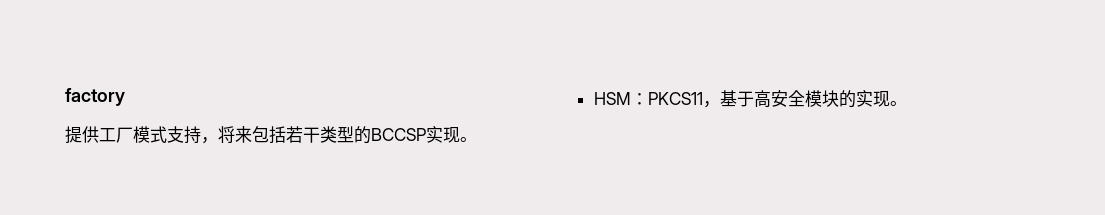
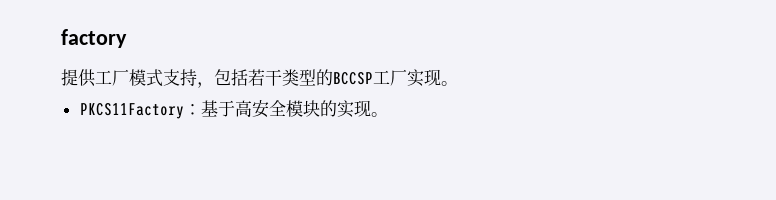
[218,126,252,143] 将来 -> (214, 85) none
(426, 134) none -> [373,69,407,86] 工厂
[593,92,720,108] HSM：PKCS11， -> [79,103,201,119] PKCS11Factory：

